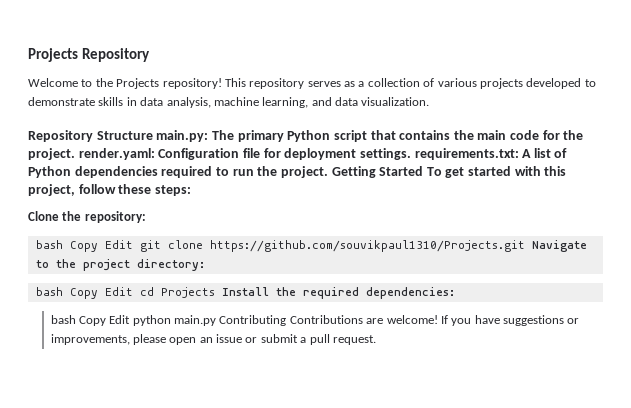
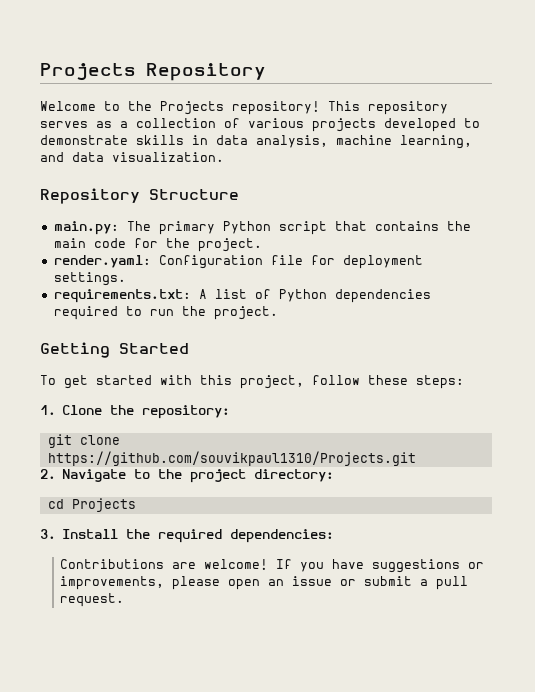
(153, 135) none -> (239, 194) //
(75, 154) none -> (262, 245) //
(411, 154) none -> (126, 279) //
(328, 172) none -> (278, 313) //
(424, 171) none -> (189, 348) //
(191, 190) none -> [40,405,56,415] 1.
[35,240,133,252] bash Copy Edit -> (231, 412) none
(525, 246) none -> [40,469,56,479] // 2.
[35,287,133,299] bash Copy Edit -> (335, 475) none
(215, 292) none -> [40,529,56,539] // 3.
[50,315,287,326] bash Copy Edit python main.py Contributing -> (335, 536) none

